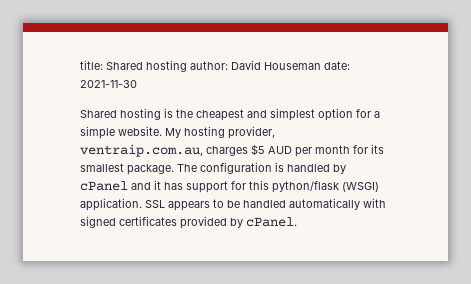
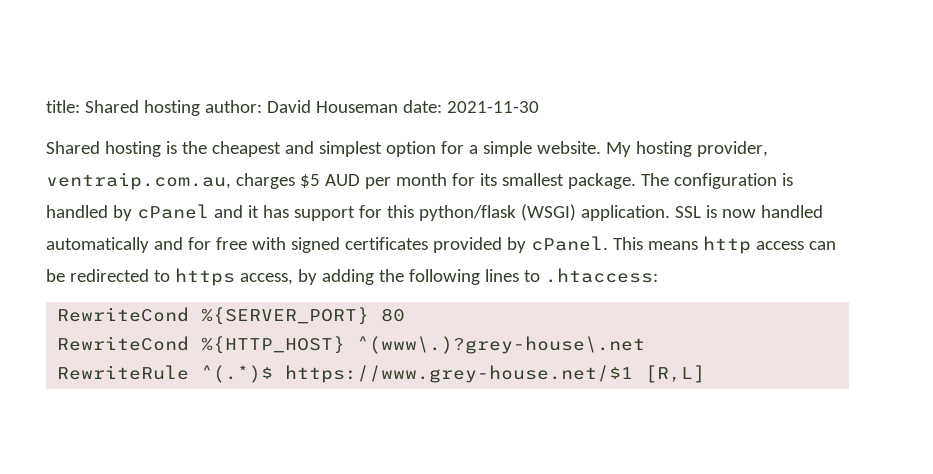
[168,198,360,211] appears to be handled automatically -> [705,205,823,218] [46,237,247,253] is now handled automatically and for free
(297, 222) none -> [612,236,836,254] [46,268,658,286] [57,307,406,325] [57,336,646,354] [57,365,706,383] This means http access can be redirected to https access, by adding the following lines to .htaccess: // RewriteCond %{SERVER_PORT} 80 // RewriteCond %{HTTP_HOST} ^(www\.)?grey-house\.net // RewriteRule ^(.*)$ https://www.grey-house.net/$1 [R,L]

